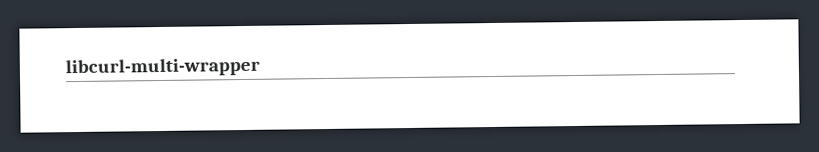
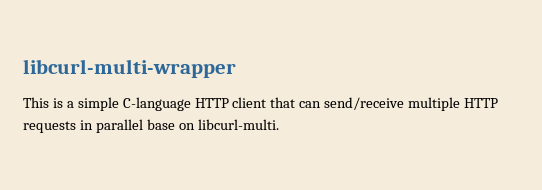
(260, 67) none -> [23,97,499,111] [23,119,279,133] // This is a simple C-language HTTP client that can send/receive multiple HTTP requests in parallel base on libcurl-multi.

